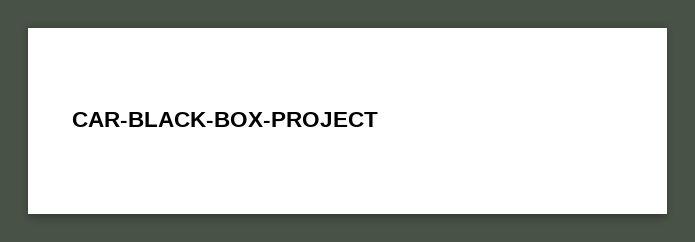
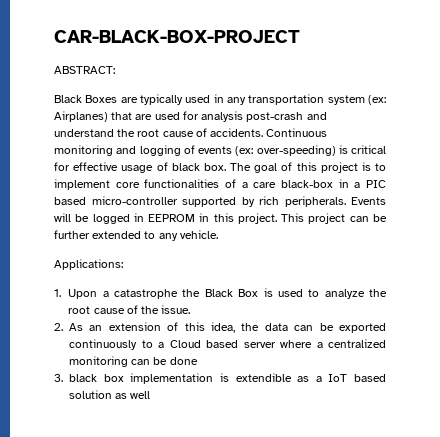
(378, 119) none -> [54,66,115,74] [54,94,386,105] [54,111,327,122] [54,128,328,137] [54,145,386,156] [54,162,387,173] [54,179,386,190] [54,196,386,207] [54,213,387,224] [54,230,218,241] [54,259,123,270] [54,288,388,299] [68,305,191,314] [54,322,386,333] [69,339,386,350] [69,356,198,367] [54,373,386,384] [69,390,151,399] // ABSTRACT: // Black Boxes are typically used in any transportation system (ex: Airplanes) that are used for analysis post-crash and understand the root cause of accidents. Continuous monitoring and logging of events (ex: over-speeding) is critical for effective usage of black box. The goal of this project is to implement core functionalities of a care black-box in a PIC based micro-controller supported by rich peripherals. Events will be logged in EEPROM in this project. This project can be further extended to any vehicle. // Applications: // 1. Upon a catastrophe the Black Box is used to analyze the root cause of the issue. // 2. As an extension of this idea, the data can be exported continuously to a Cloud based server where a centralized monitoring can be done // 3. black box implementation is extendible as a IoT based solution as well

